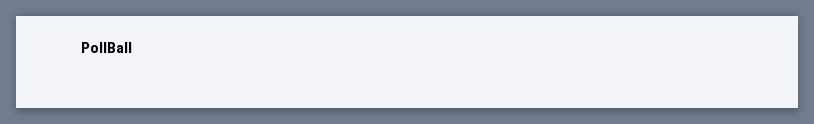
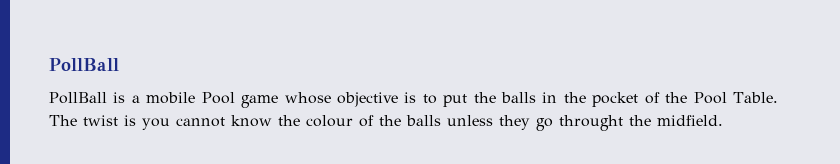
[81,42,132,53] PollBall -> [49,58,119,71] [49,92,779,108] [49,115,723,131] PollBall // PollBall is a mobile Pool game whose objective is to put the balls in the pocket of the Pool Table. The twist is you cannot know the colour of the balls unless they go throught the midfield.

